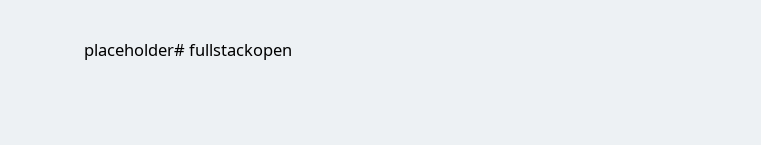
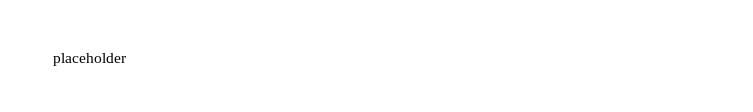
[84,44,293,60] placeholder# fullstackopen -> [53,53,127,66] placeholder

